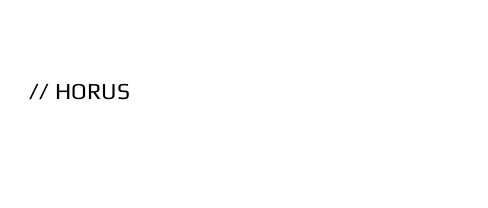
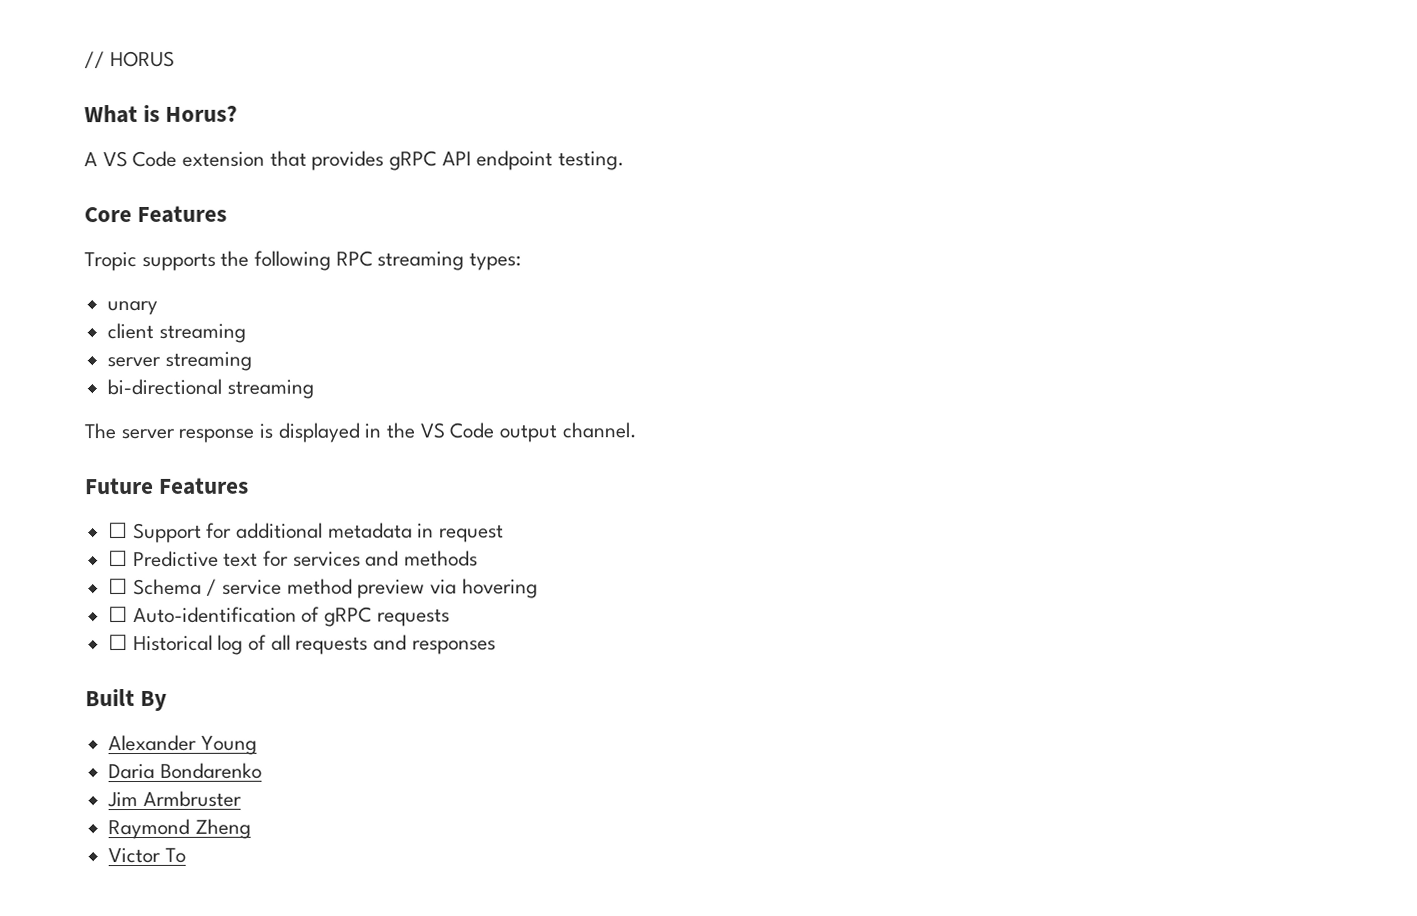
(131, 91) none -> [84,104,239,124] [84,150,626,171] [84,205,228,223] [84,250,522,272] [107,300,159,316] [107,322,246,343] [107,351,252,371] [107,378,314,399] [84,422,637,443] [85,477,250,495] [108,522,505,544] [108,550,479,568] [108,578,538,599] [108,606,450,627] [108,634,496,655] [85,689,168,711] [108,734,257,755] [108,762,262,780] [107,790,242,808] [108,818,251,840] [108,847,186,864] // What is Horus? // A VS Code extension that provides gRPC API endpoint testing. // Core Features // Tropic supports the following RPC streaming types: // unary // client streaming // server streaming // bi-directional streaming // The server response is displayed in the VS Code output channel. // Future Features // ☐ Support for additional metadata in request // ☐ Predictive text for services and methods // ☐ Schema / service method preview via hovering // ☐ Auto-identification of gRPC requests // ☐ Historical log of all requests and responses // Built By // Alexander Young // Daria Bondarenko // Jim Armbruster // Raymond Zheng // Victor To

